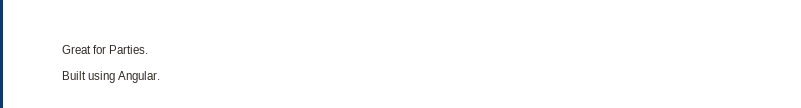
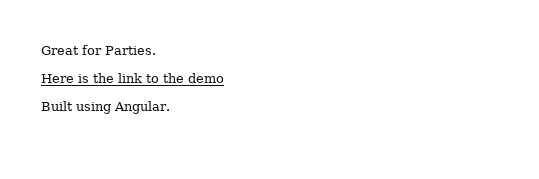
(149, 49) none -> [41,73,224,83] // Here is the link to the demo

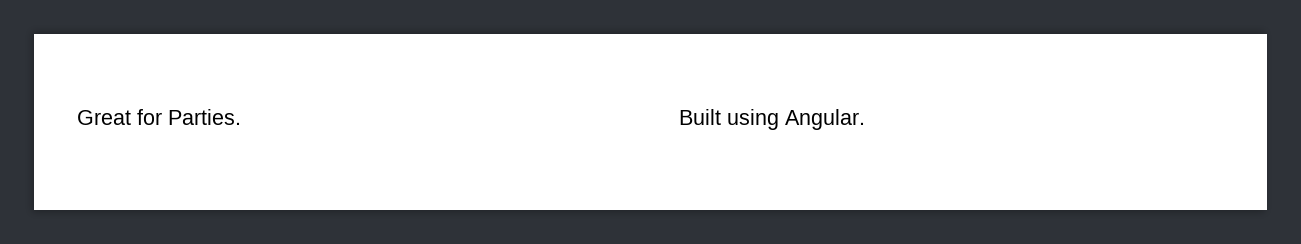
[41,73,224,83] // Here is the link to the demo -> (241, 117) none

